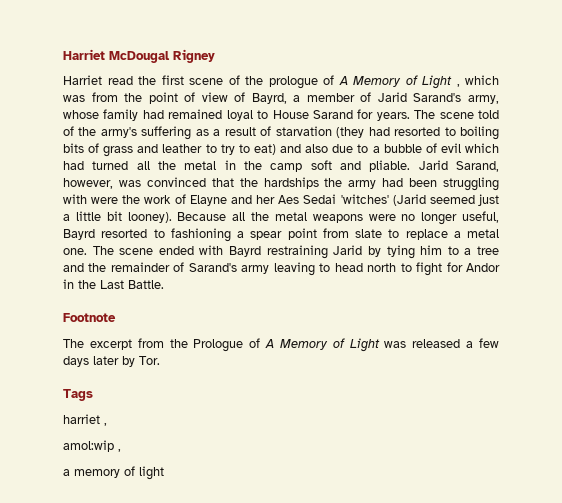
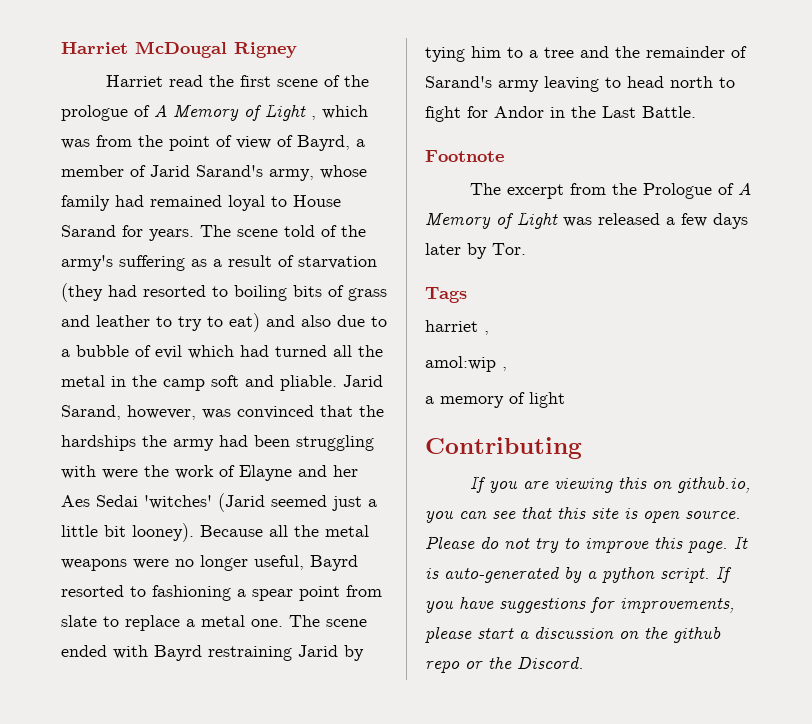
(164, 473) none -> [425,437,582,459] [469,476,751,493] [425,506,741,523] [425,536,748,553] [425,566,732,583] [425,596,735,613] [425,626,721,643] [425,656,584,673] // Contributing // If you are viewing this on github.io, you can see that this site is open source. Please do not try to improve this page. It is auto-generated by a python script. If you have suggestions for improvements, please start a discussion on the github repo or the Discord.

